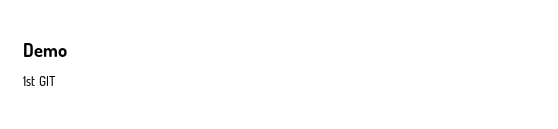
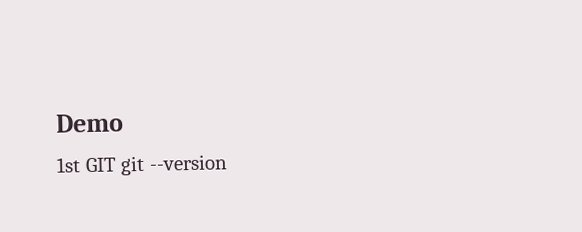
(56, 81) none -> [120,154,228,176] git --version

